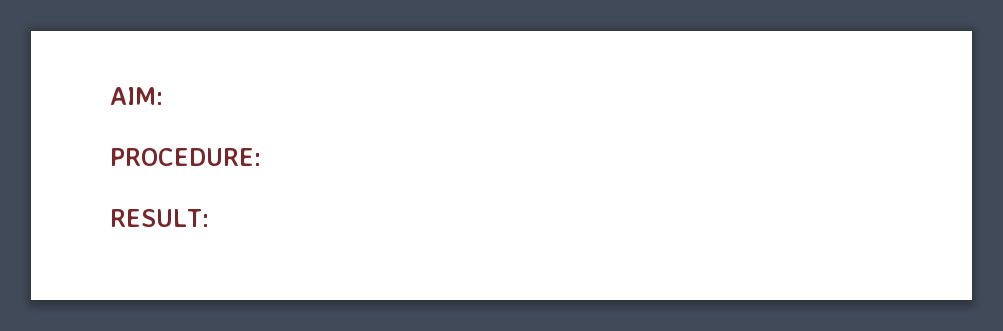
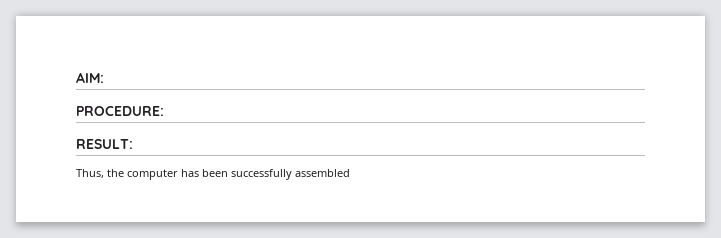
(209, 218) none -> [76,169,350,180] // Thus, the computer has been successfully assembled

